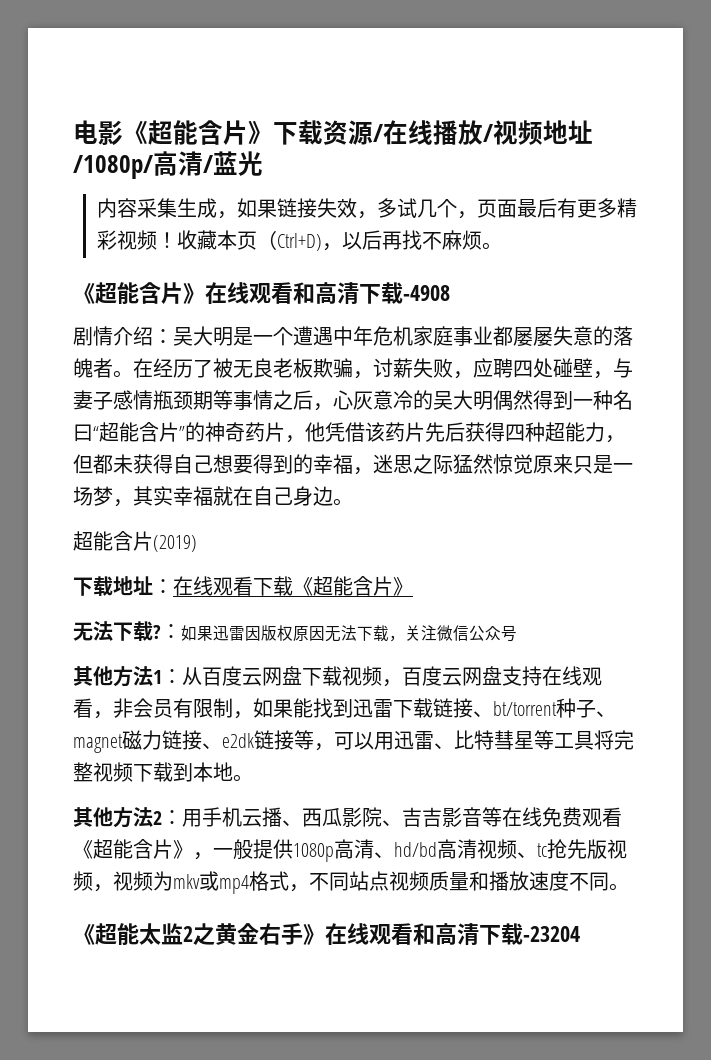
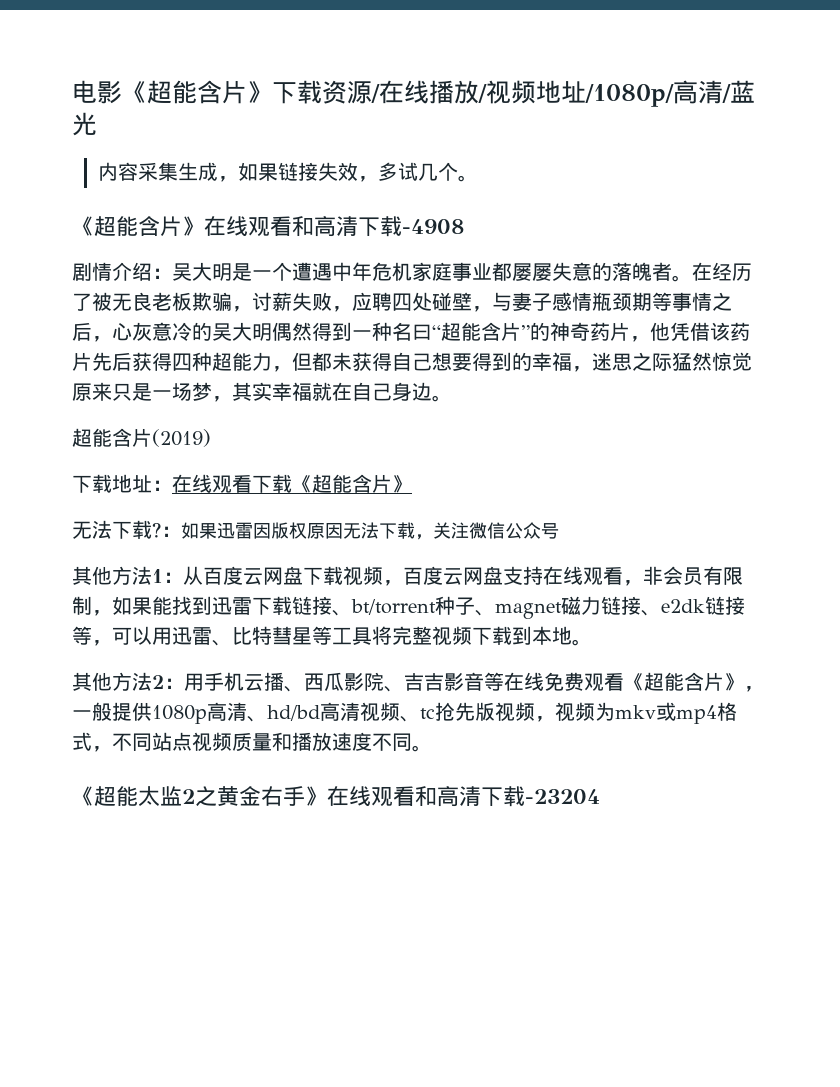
[457,198,638,219] [97,230,483,251] ，页面最后有更多精彩视频！收藏本页（Ctrl+D)，以后再找不麻烦 -> (459, 171) none

